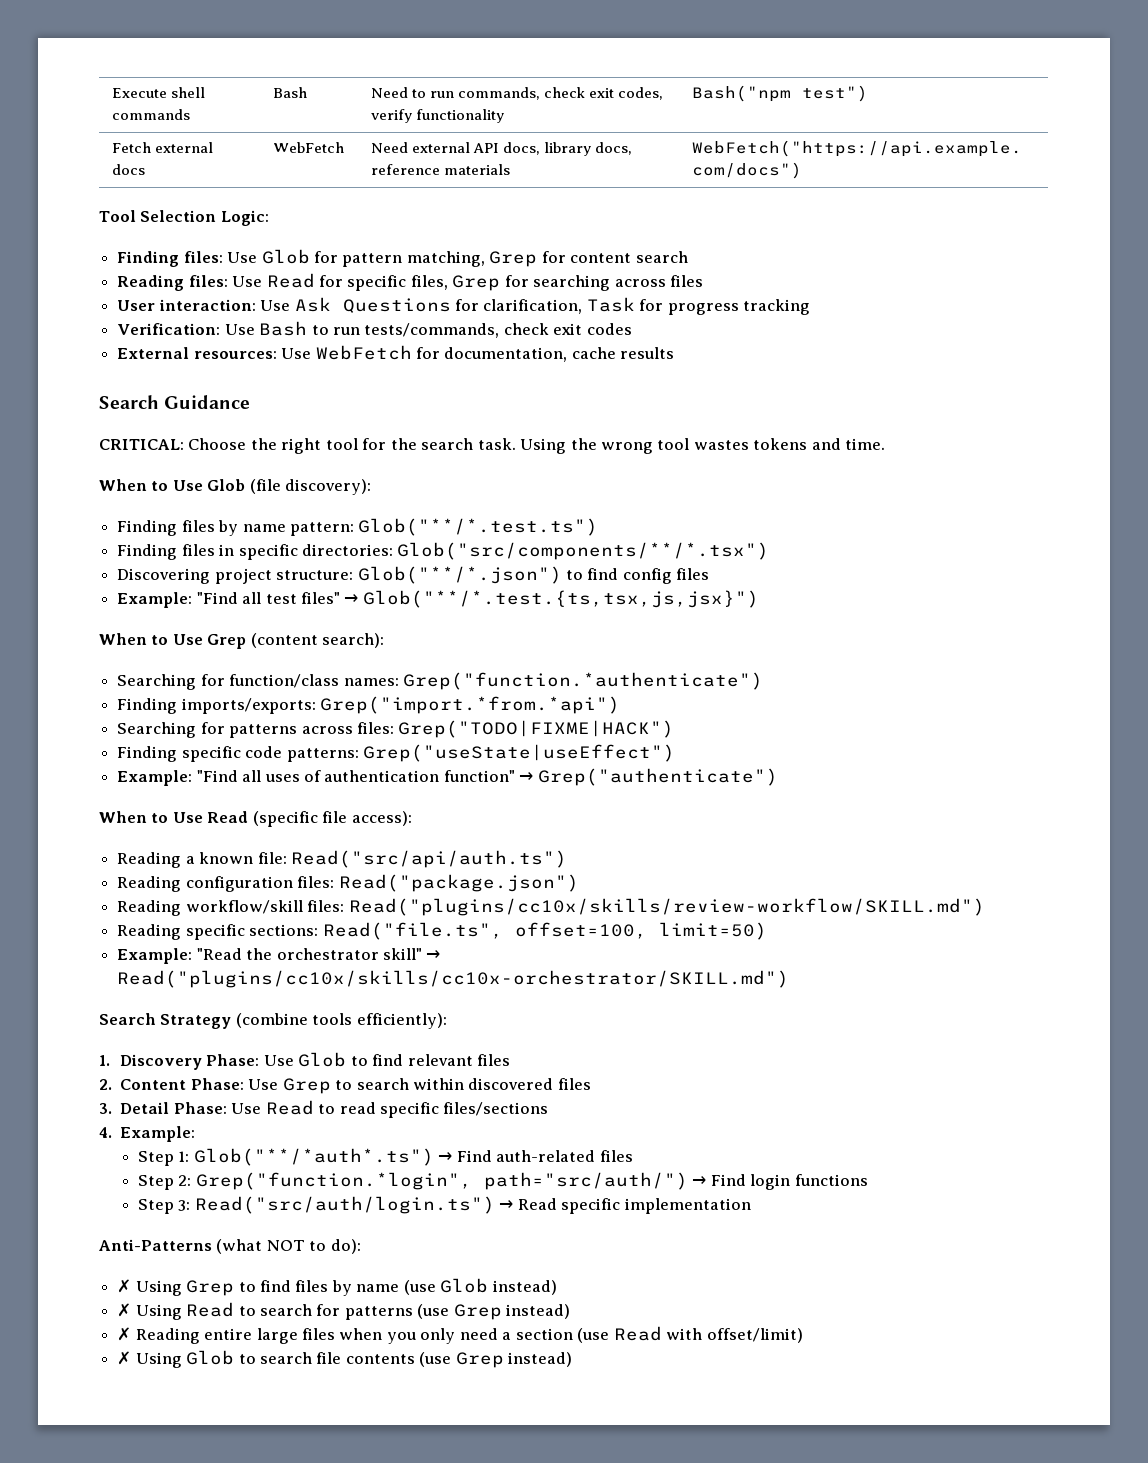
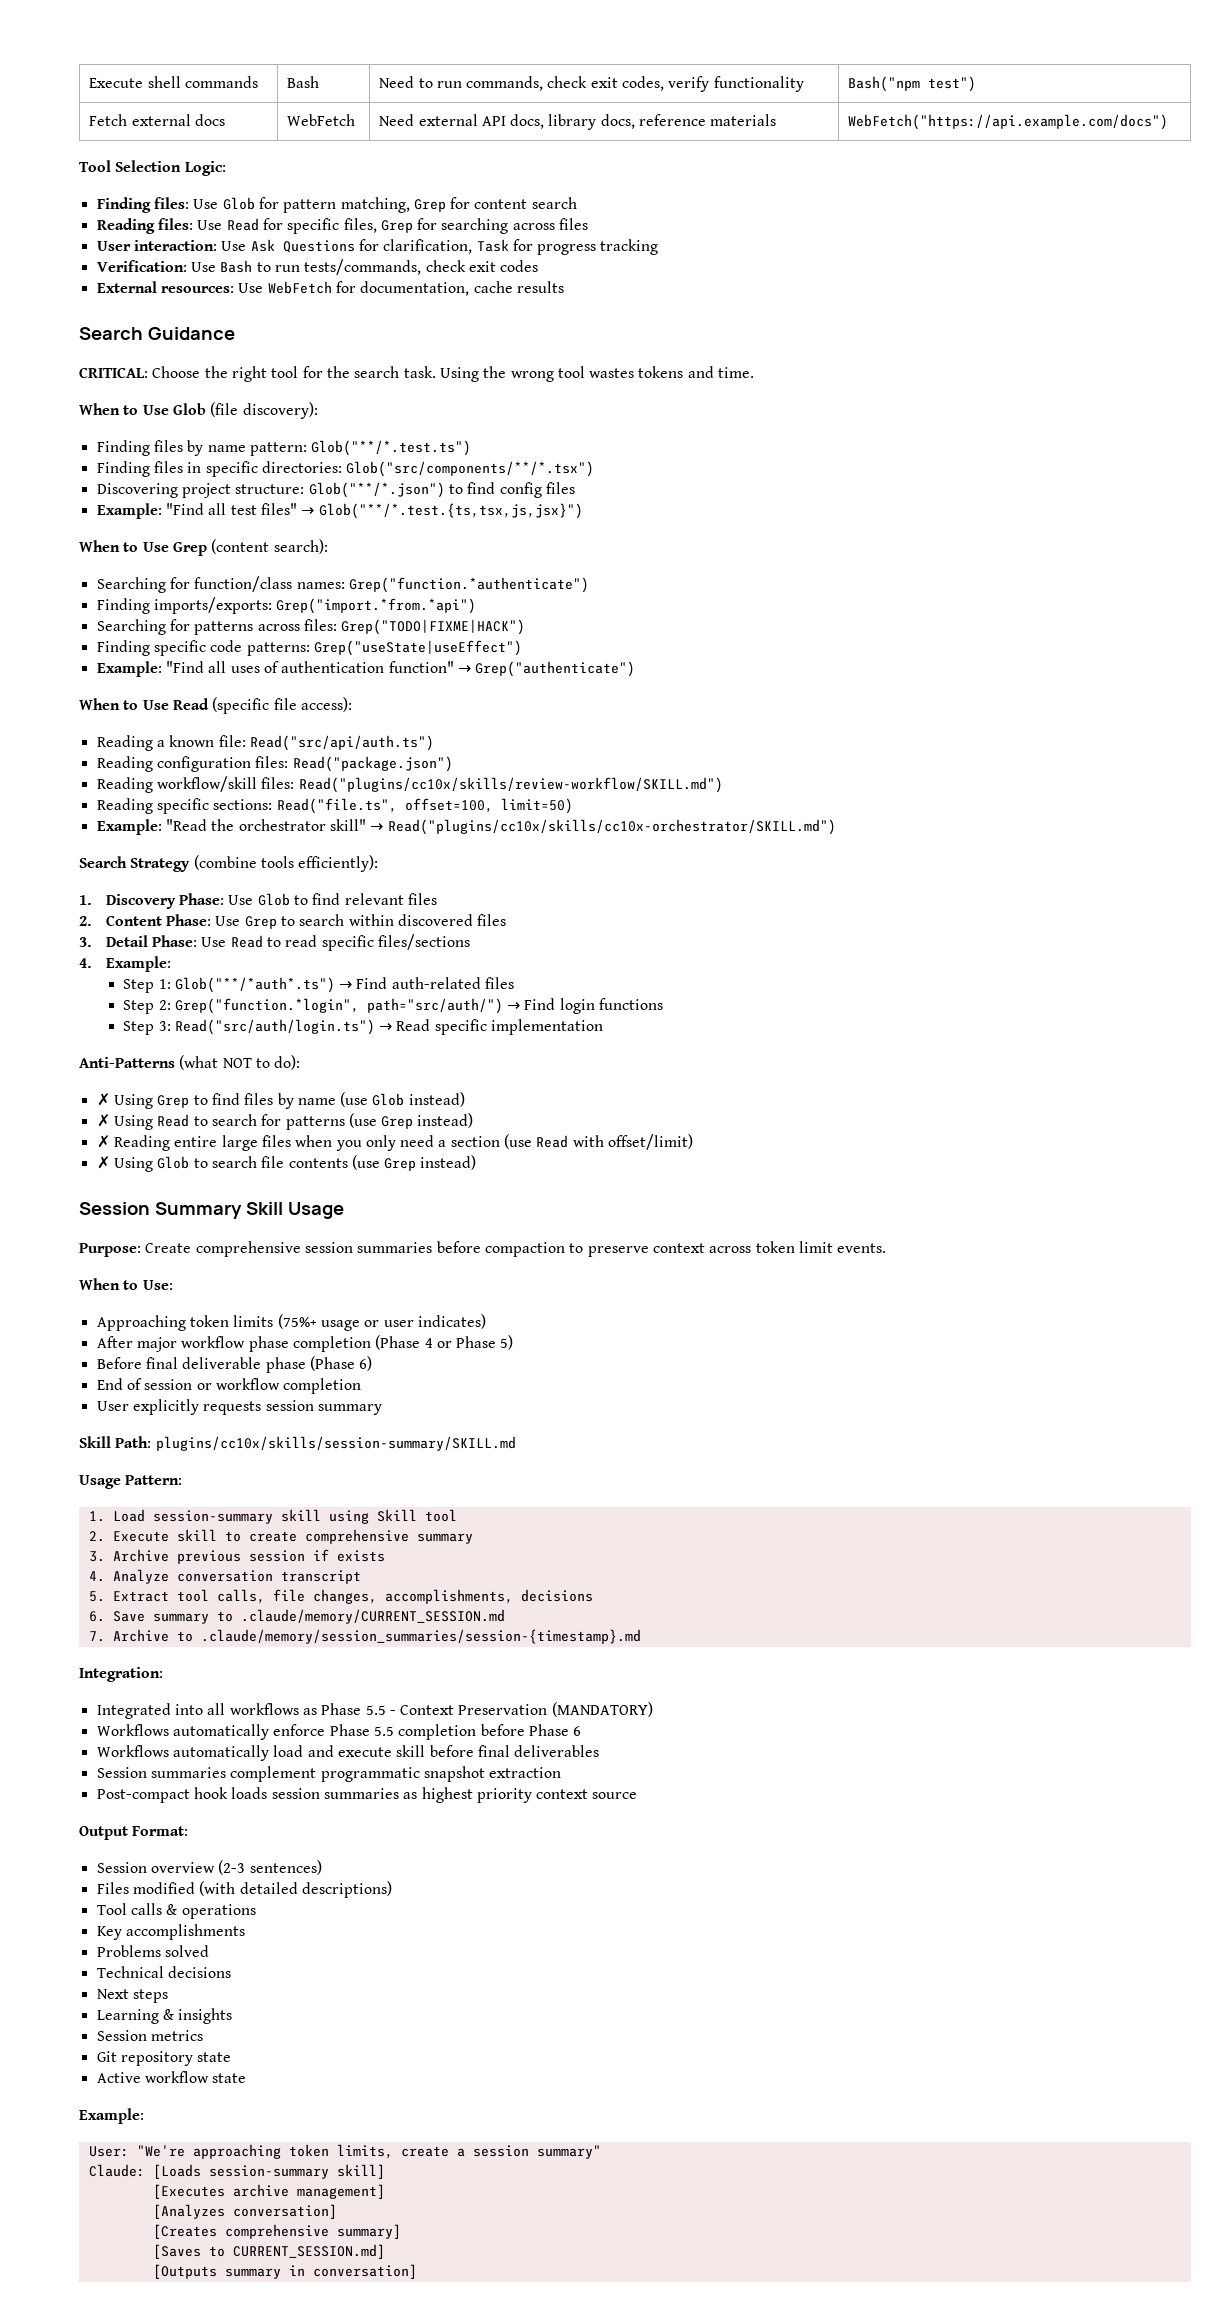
(573, 1359) none -> [79,1202,344,1219] [79,1241,887,1257] [79,1278,173,1290] [96,1314,486,1331] [96,1335,514,1352] [96,1356,373,1373] [96,1378,362,1394] [96,1399,382,1415] [79,1436,516,1451] [79,1475,183,1489] [88,1509,457,1524] [88,1529,473,1544] [88,1549,385,1564] [88,1569,361,1584] [88,1589,593,1604] [88,1609,505,1624] [88,1629,641,1644] [79,1667,163,1682] [96,1702,653,1719] [96,1724,582,1740] [96,1745,600,1761] [96,1766,562,1782] [96,1787,638,1803] [79,1826,189,1840] [96,1860,322,1875] [96,1881,392,1898] [96,1903,256,1919] [96,1924,245,1940] [96,1945,209,1957] [96,1966,231,1978] [96,1989,168,2003] [96,2008,233,2024] [96,2030,203,2041] [96,2051,232,2066] [96,2071,247,2083] [79,2108,144,2124] [88,2144,601,2159] [88,2164,385,2179] [152,2184,385,2199] [152,2204,337,2219] [152,2224,401,2239] [152,2244,385,2259] [152,2264,417,2279] // Session Summary Skill Usage // Purpose: Create comprehensive session summaries before compaction to preserve context across token limit events. // When to Use: // Approaching token limits (75%+ usage or user indicates) // After major workflow phase completion (Phase 4 or Phase 5) // Before final deliverable phase (Phase 6) // End of session or workflow completion // User explicitly requests session summary // Skill Path: plugins/cc10x/skills/session-summary/SKILL.md // Usage Pattern: // 1. Load session-summary skill using Skill tool // 2. Execute skill to create comprehensive summary // 3. Archive previous session if exists // 4. Analyze conversation transcript // 5. Extract tool calls, file changes, accomplishments, decisions // 6. Save summary to .claude/memory/CURRENT_SESSION.md // 7. Archive to .claude/memory/session_summaries/session-{timestamp}.md // Integration: // Integrated into all workflows as Phase 5.5 - Context Preservation (MANDATORY) // Workflows automatically enforce Phase 5.5 completion before Phase 6 // Workflows automatically load and execute skill before final deliverables // Session summaries complement programmatic snapshot extraction // Post-compact hook loads session summaries as highest priority context source // Output Format: // Session overview (2-3 sentences) // Files modified (with detailed descriptions) // Tool calls & operations // Key accomplishments // Problems solved // Technical decisions // Next steps // Learning & insights // Session metrics // Git repository state // Active workflow state // Example: // User: "We're approaching token limits, create a session summary" // Claude: [Loads session-summary skill] // [Executes archive management] // [Analyzes conversation] // [Creates comprehensive summary] // [Saves to CURRENT_SESSION.md] // [Outputs summary in conversation]

